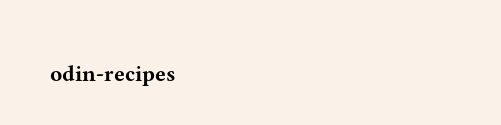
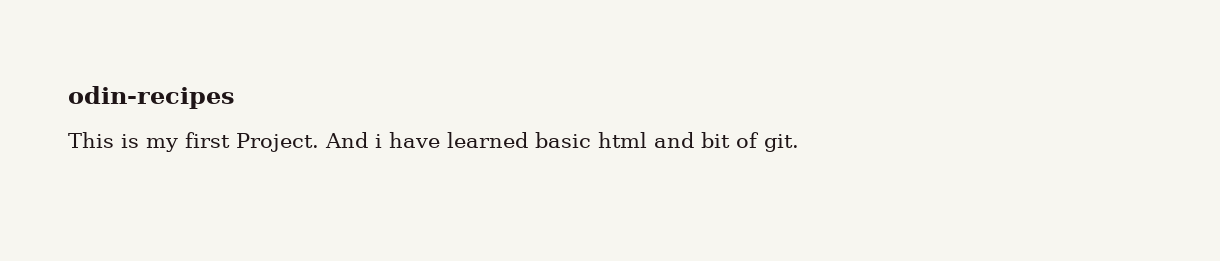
(176, 75) none -> [68,132,799,152] // This is my first Project. And i have learned basic html and bit of git.

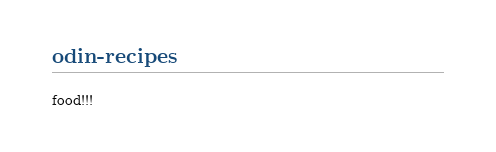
[68,132,799,152] This is my first Project. And i have learned basic html and bit of git. -> [52,95,93,105] food!!!

